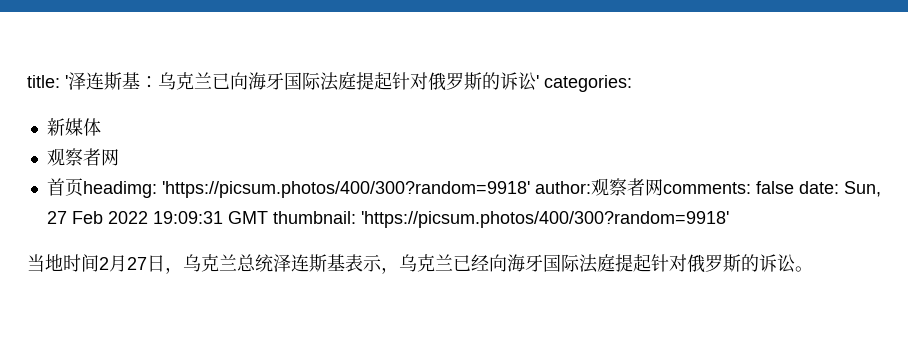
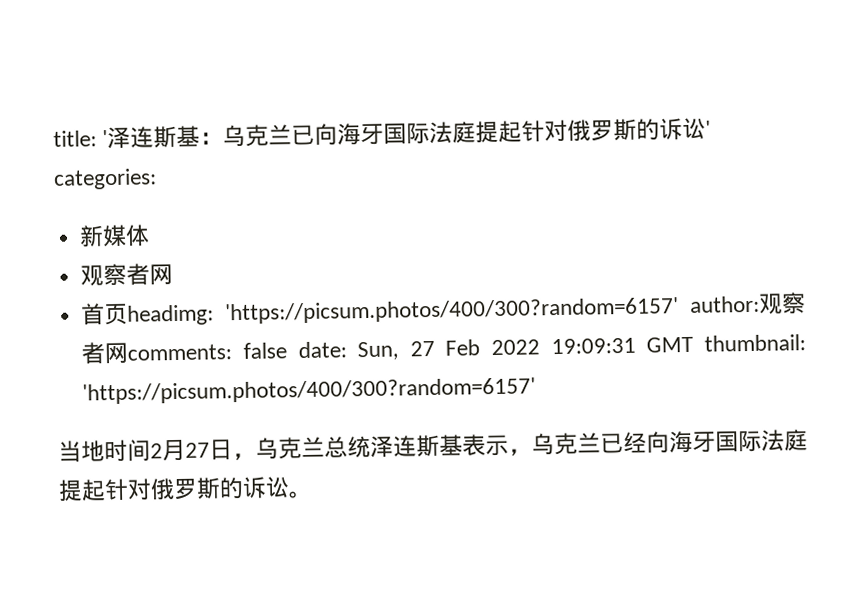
[161,181,530,198] 'https://picsum.photos/400/300?random=9918' -> [225,297,680,325] 'https://picsum.photos/400/300?random=6157'
[360,211,729,228] 'https://picsum.photos/400/300?random=9918' -> [82,377,537,405] 'https://picsum.photos/400/300?random=6157'

